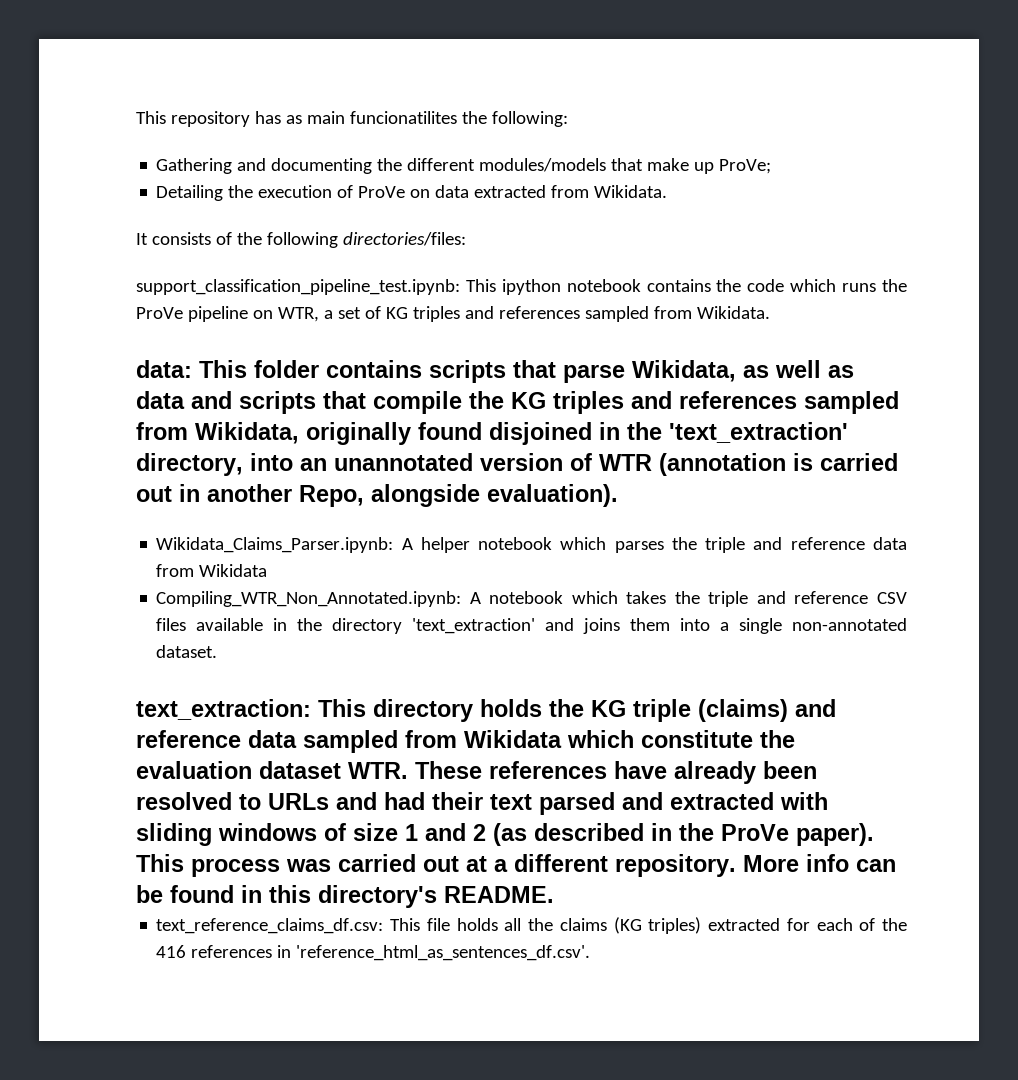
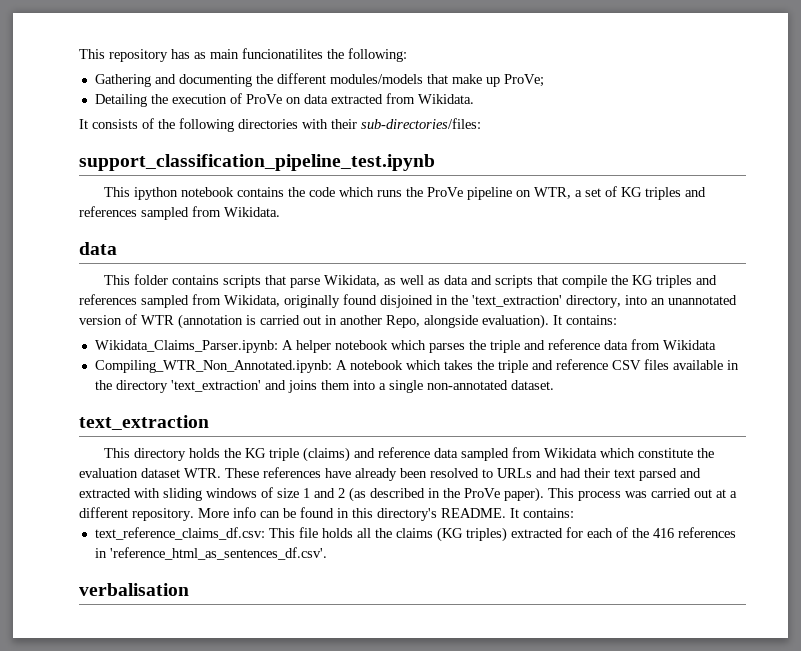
[342,232,466,246] [136,279,460,295] directories/files: // support_classification_pipeline_test.ipynb: -> [238,118,481,129] [79,154,435,171] directories with their sub-directories/files: // support_classification_pipeline_test.ipynb //
[136,360,192,378] data: -> [79,242,117,255] data //
(618, 495) none -> [553,315,617,325] It contains:
[136,699,311,720] text_extraction: -> [79,415,209,430] text_extraction //
(554, 894) none -> [510,508,574,518] It contains:
(591, 953) none -> [79,583,189,596] // verbalisation

